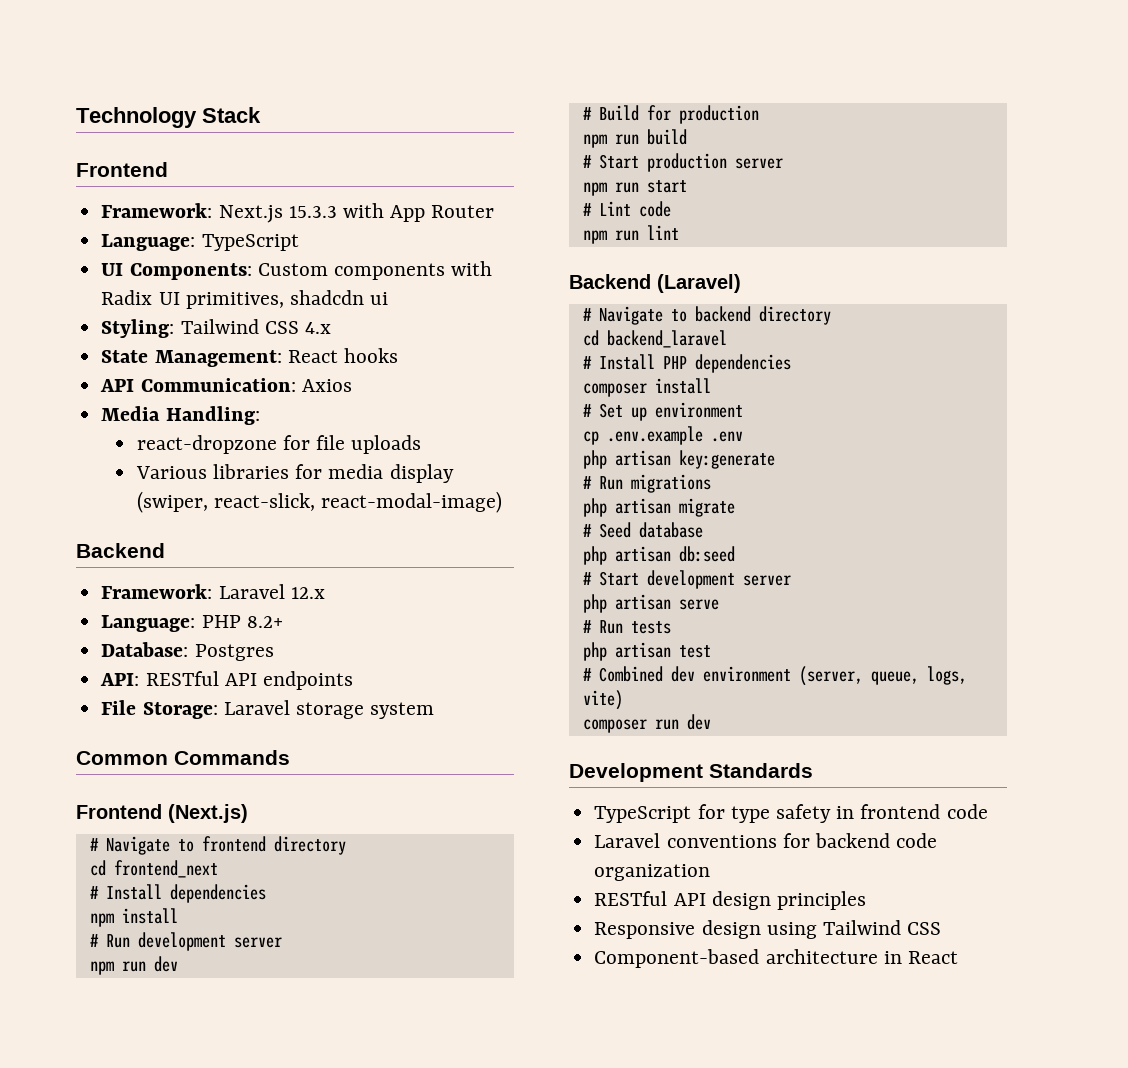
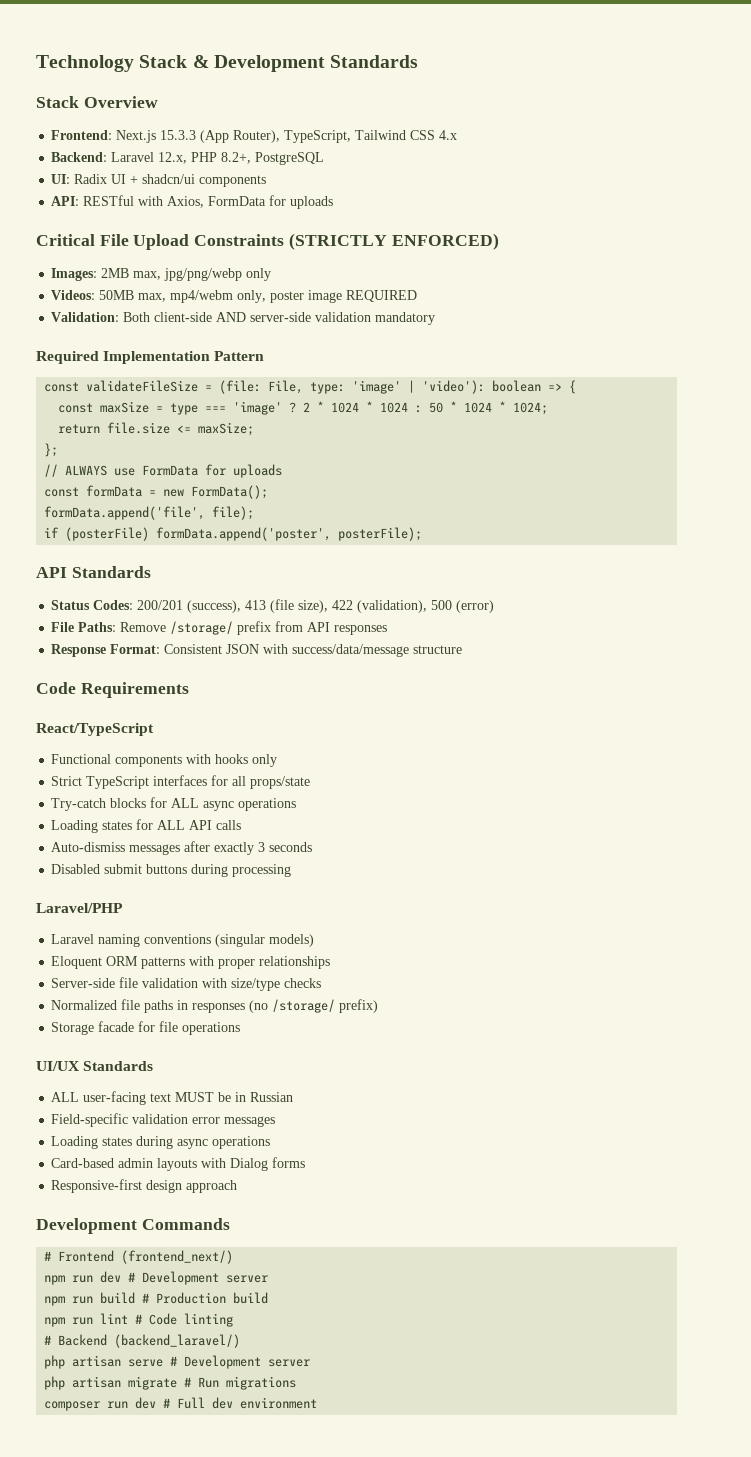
[76,162,168,177] [101,203,495,223] [101,234,299,251] [101,261,493,280] [101,290,389,309] [101,319,331,338] [101,348,398,367] [100,378,352,392] [101,406,260,425] [136,435,422,454] [135,464,454,483] [136,491,503,513] [76,543,165,558] [101,584,325,599] [101,615,283,632] [101,642,274,661] [100,671,353,690] [101,700,435,719] [76,750,290,765] [76,804,248,823] [89,836,346,855] [89,860,218,878] [89,884,266,903] [89,908,178,927] [89,932,282,951] [89,956,178,975] [582,105,759,124] [582,129,687,148] [582,153,783,172] [582,180,687,196] [582,201,671,217] [582,225,679,244] [569,274,741,293] [582,306,831,325] [582,330,727,348] [582,354,791,373] [582,378,711,397] [582,402,743,421] [582,426,743,445] [582,450,775,469] [582,474,711,493] [582,498,735,517] [582,522,703,538] [582,546,735,565] [582,570,791,589] [582,594,719,613] [582,620,671,634] [582,642,711,661] [582,666,967,686] [582,690,623,710] [582,714,711,733] [569,763,813,782] [594,804,988,823] [594,833,938,848] [594,864,711,881] [594,891,866,910] [594,920,942,939] [594,949,958,968] // Frontend // Framework: Next.js 15.3.3 with App Router // Language: TypeScript // UI Components: Custom components with Radix UI primitives, shadcdn ui // Styling: Tailwind CSS 4.x // State Management: React hooks // API Communication: Axios // Media Handling: // react-dropzone for file uploads // Various libraries for media display (swiper, react-slick, react-modal-image) // Backend // Framework: Laravel 12.x // Language: PHP 8.2+ // Database: Postgres // API: RESTful API endpoints // File Storage: Laravel storage system // Common Commands // Frontend (Next.js) // # Navigate to frontend directory // cd frontend_next // # Install dependencies // npm install // # Run development server // npm run dev // # Build for production // npm run build // # Start production server // npm run start // # Lint code // npm run lint // Backend (Laravel) // # Navigate to backend directory // cd backend_laravel // # Install PHP dependencies // composer install // # Set up environment // cp .env.example .env // php artisan key:generate // # Run migrations // php artisan migrate // # Seed database // php artisan db:seed // # Start development server // php artisan serve // # Run tests // php artisan test // # Combined dev environment (server, queue, logs, vite) // composer run dev // Development Standards // TypeScript for type safety in frontend code // Laravel conventions for backend code organization // RESTful API design principles // Responsive design using Tailwind CSS // Component-based architecture in React -> [192,55,419,72] [36,96,158,108] [51,130,458,143] [51,152,325,165] [51,174,267,187] [51,195,334,209] [36,233,499,250] [51,268,272,281] [51,290,418,303] [51,312,436,325] [36,351,265,364] [44,380,577,394] [58,401,549,415] [58,422,255,436] [44,443,59,457] [44,464,283,478] [44,485,269,499] [44,506,255,520] [44,527,423,541] [36,566,151,578] [51,599,495,613] [51,621,388,635] [51,644,463,657] [36,682,189,698] [36,723,154,736] [51,754,278,767] [51,775,311,789] [51,797,297,811] [51,819,242,833] [51,841,313,855] [51,864,292,877] [36,903,123,913] [51,934,315,947] [51,956,331,969] [51,977,322,991] [51,999,379,1013] [51,1021,241,1035] [36,1061,154,1071] [51,1091,294,1105] [51,1113,276,1127] [51,1136,271,1149] [51,1157,306,1171] [51,1179,238,1193] [36,1218,230,1234] [44,1250,234,1264] [44,1271,269,1285] [44,1292,269,1306] [44,1313,234,1327] [44,1334,241,1348] [44,1355,311,1369] [44,1376,297,1390] [44,1397,318,1411] & Development Standards // Stack Overview // Frontend: Next.js 15.3.3 (App Router), TypeScript, Tailwind CSS 4.x // Backend: Laravel 12.x, PHP 8.2+, PostgreSQL // UI: Radix UI + shadcn/ui components // API: RESTful with Axios, FormData for uploads // Critical File Upload Constraints (STRICTLY ENFORCED) // Images: 2MB max, jpg/png/webp only // Videos: 50MB max, mp4/webm only, poster image REQUIRED // Validation: Both client-side AND server-side validation mandatory // Required Implementation Pattern // const validateFileSize = (file: File, type: 'image' | 'video'): boolean => { // const maxSize = type === 'image' ? 2 * 1024 * 1024 : 50 * 1024 * 1024; // return file.size <= maxSize; // }; // // ALWAYS use FormData for uploads // const formData = new FormData(); // formData.append('file', file); // if (posterFile) formData.append('poster', posterFile); // API Standards // Status Codes: 200/201 (success), 413 (file size), 422 (validation), 500 (error) // File Paths: Remove /storage/ prefix from API responses // Response Format: Consistent JSON with success/data/message structure // Code Requirements // React/TypeScript // Functional components with hooks only // Strict TypeScript interfaces for all props/state // Try-catch blocks for ALL async operations // Loading states for ALL API calls // Auto-dismiss messages after exactly 3 seconds // Disabled submit buttons during processing // Laravel/PHP // Laravel naming conventions (singular models) // Eloquent ORM patterns with proper relationships // Server-side file validation with size/type checks // Normalized file paths in responses (no /storage/ prefix) // Storage facade for file operations // UI/UX Standards // ALL user-facing text MUST be in Russian // Field-specific validation error messages // Loading states during async operations // Card-based admin layouts with Dialog forms // Responsive-first design approach // Development Commands // # Frontend (frontend_next/) // npm run dev # Development server // npm run build # Production build // npm run lint # Code linting // # Backend (backend_laravel/) // php artisan serve # Development server // php artisan migrate # Run migrations // composer run dev # Full dev environment

